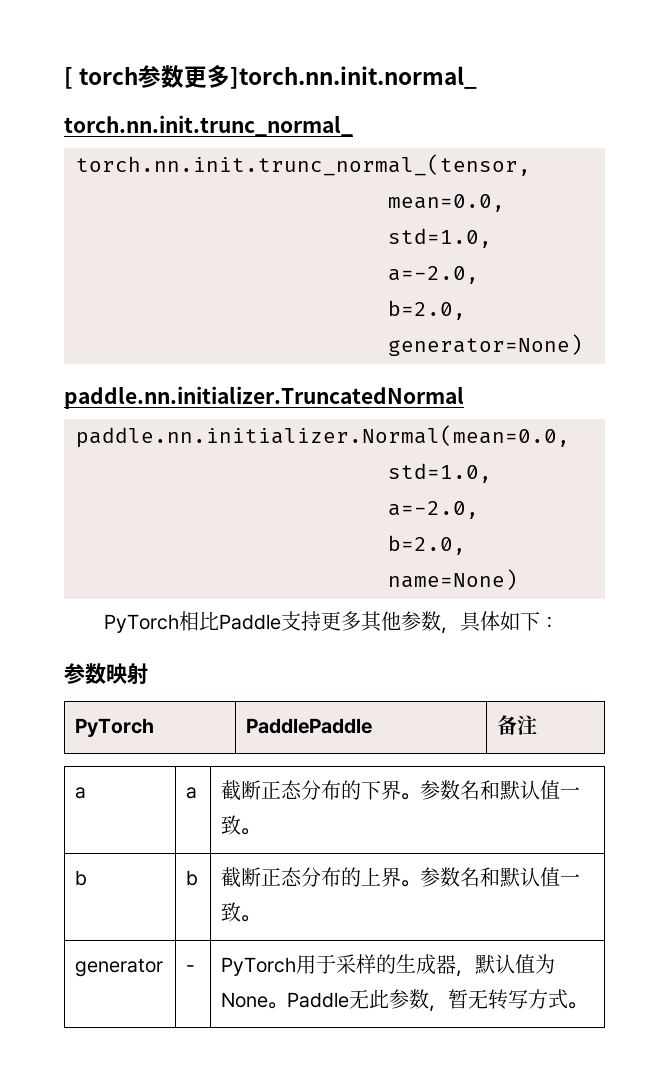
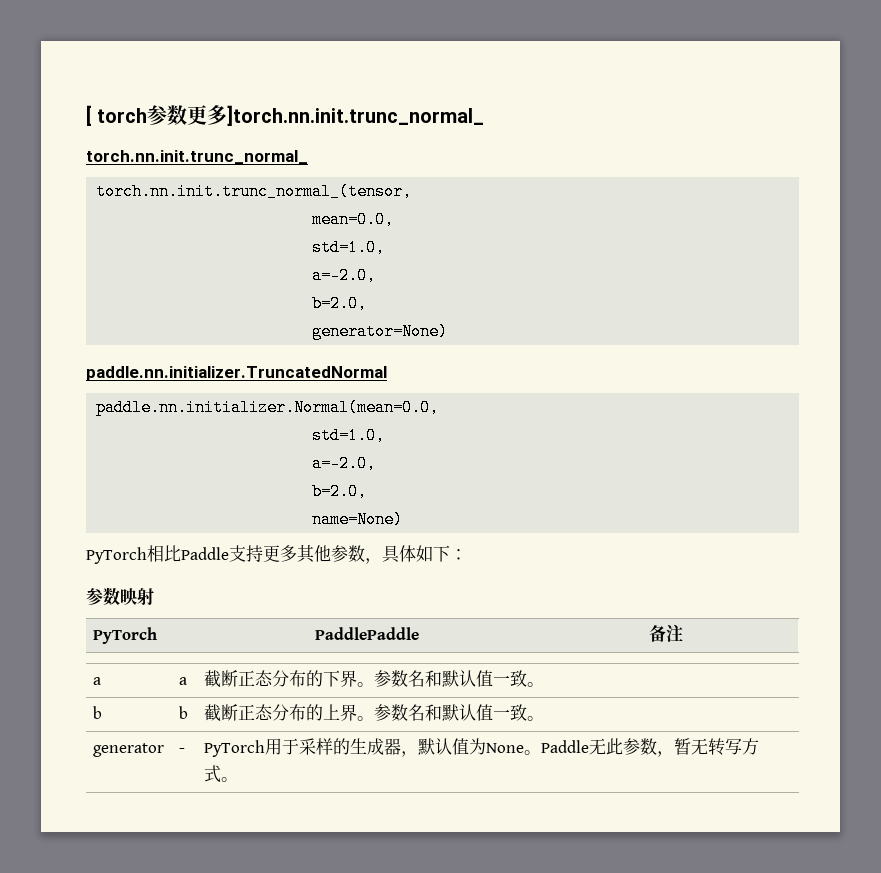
[230,66,478,89] ]torch.nn.init.normal_ -> [227,105,485,126] ]torch.nn.init.trunc_normal_

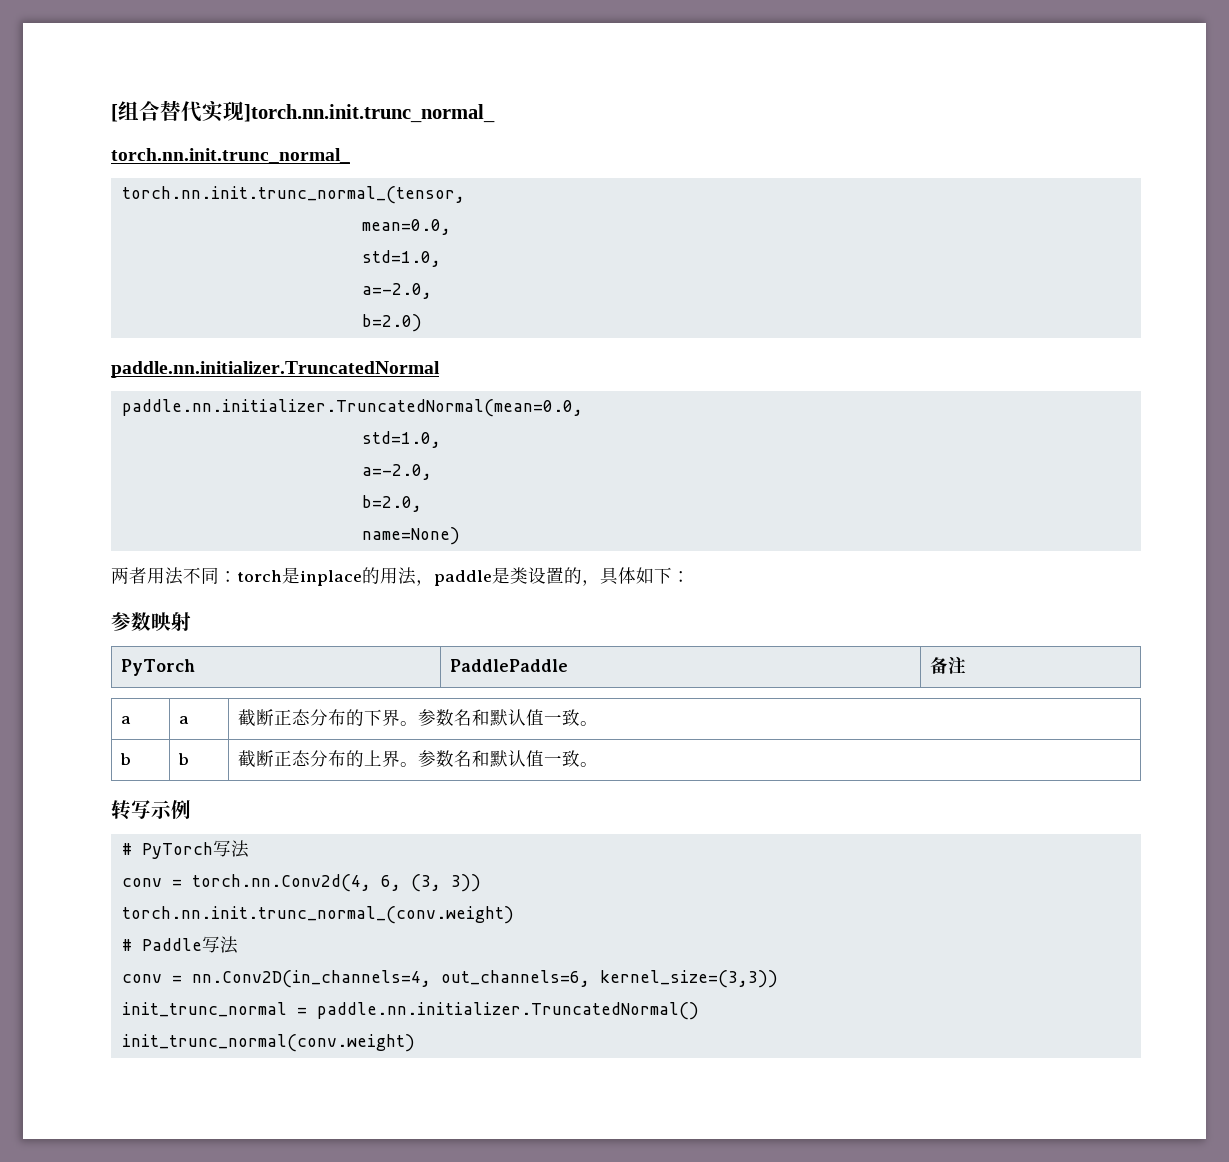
[97,105,228,125] torch参数更多 -> [118,100,244,122] 组合替代实现
[312,295,368,312] [312,323,449,340] b=2.0, // generator=None) -> [361,314,422,332] b=2.0)
[96,399,440,416] paddle.nn.initializer.Normal(mean=0.0, -> [121,399,583,417] paddle.nn.initializer.TruncatedNormal(mean=0.0,
[86,544,365,564] PyTorch相比Paddle支持更多其他参数 -> [111,567,582,586] 两者用法不同：torch是inplace的用法，paddle是类设置的
[93,743,165,757] [179,748,186,753] [204,738,760,757] [204,765,239,783] // generator | - | PyTorch用于采样的生成器，默认值为None。Paddle无此参数，暂无转写方式。 -> [111,800,191,820] [121,840,249,859] [121,874,481,892] [121,906,514,924] [121,936,238,954] [121,970,778,988] [121,1002,699,1020] [121,1034,415,1052] // 转写示例 // # PyTorch写法 // conv = torch.nn.Conv2d(4, 6, (3, 3)) // torch.nn.init.trunc_normal_(conv.weight) // # Paddle写法 // conv = nn.Conv2D(in_channels=4, out_channels=6, kernel_size=(3,3)) // init_trunc_normal = paddle.nn.initializer.TruncatedNormal() // init_trunc_normal(conv.weight)

